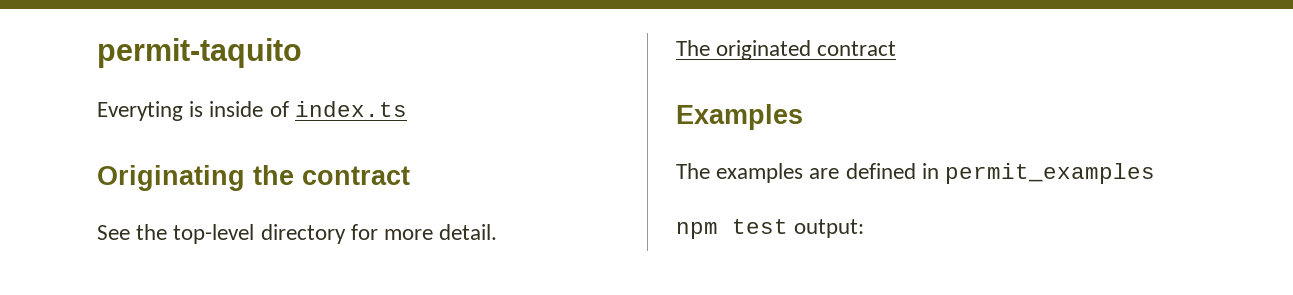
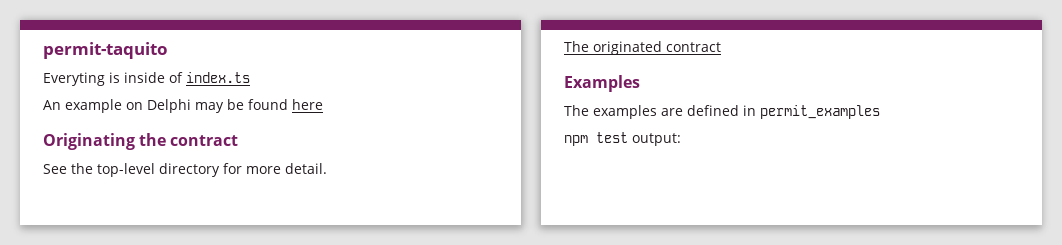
(407, 109) none -> [43,99,323,113] // An example on Delphi may be found here

